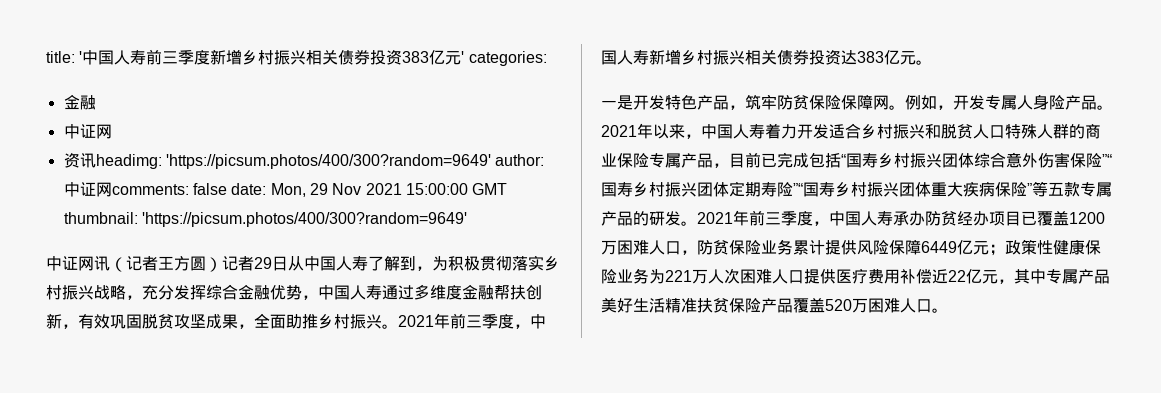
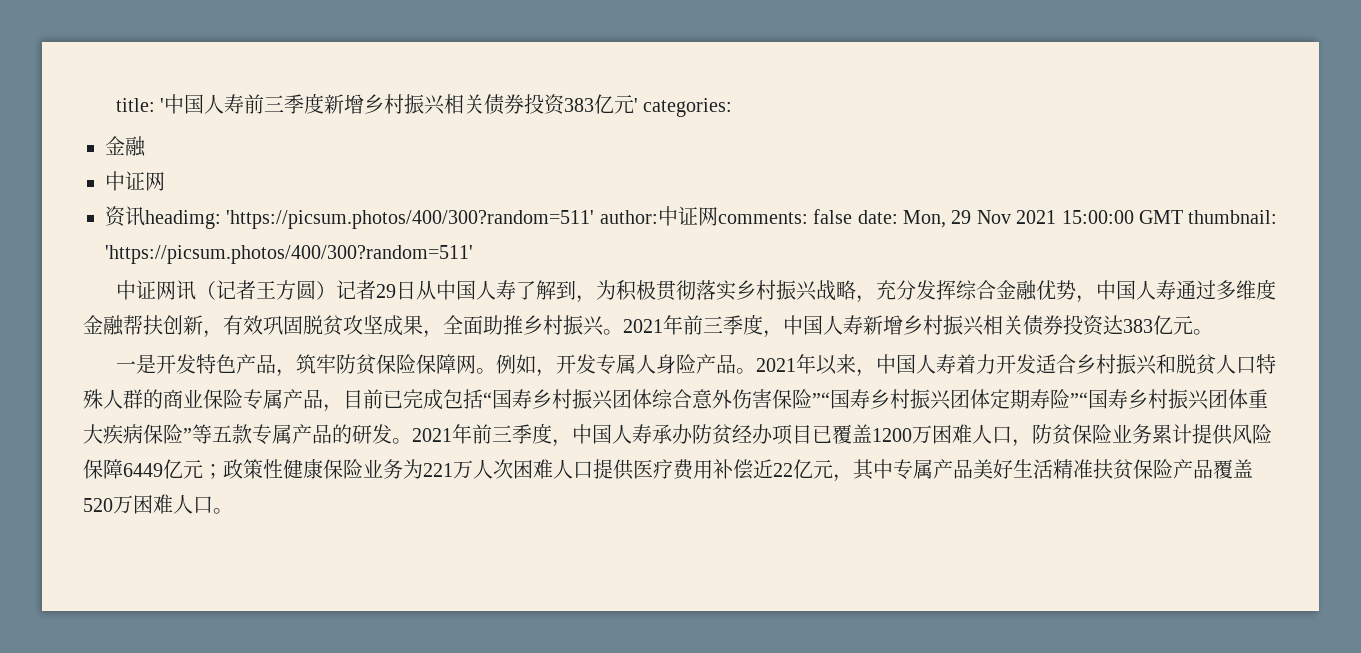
[165,154,491,169] 'https://picsum.photos/400/300?random=9649' -> [226,210,595,229] 'https://picsum.photos/400/300?random=511'
[141,212,467,227] 'https://picsum.photos/400/300?random=9649' -> [105,245,473,264] 'https://picsum.photos/400/300?random=511'

